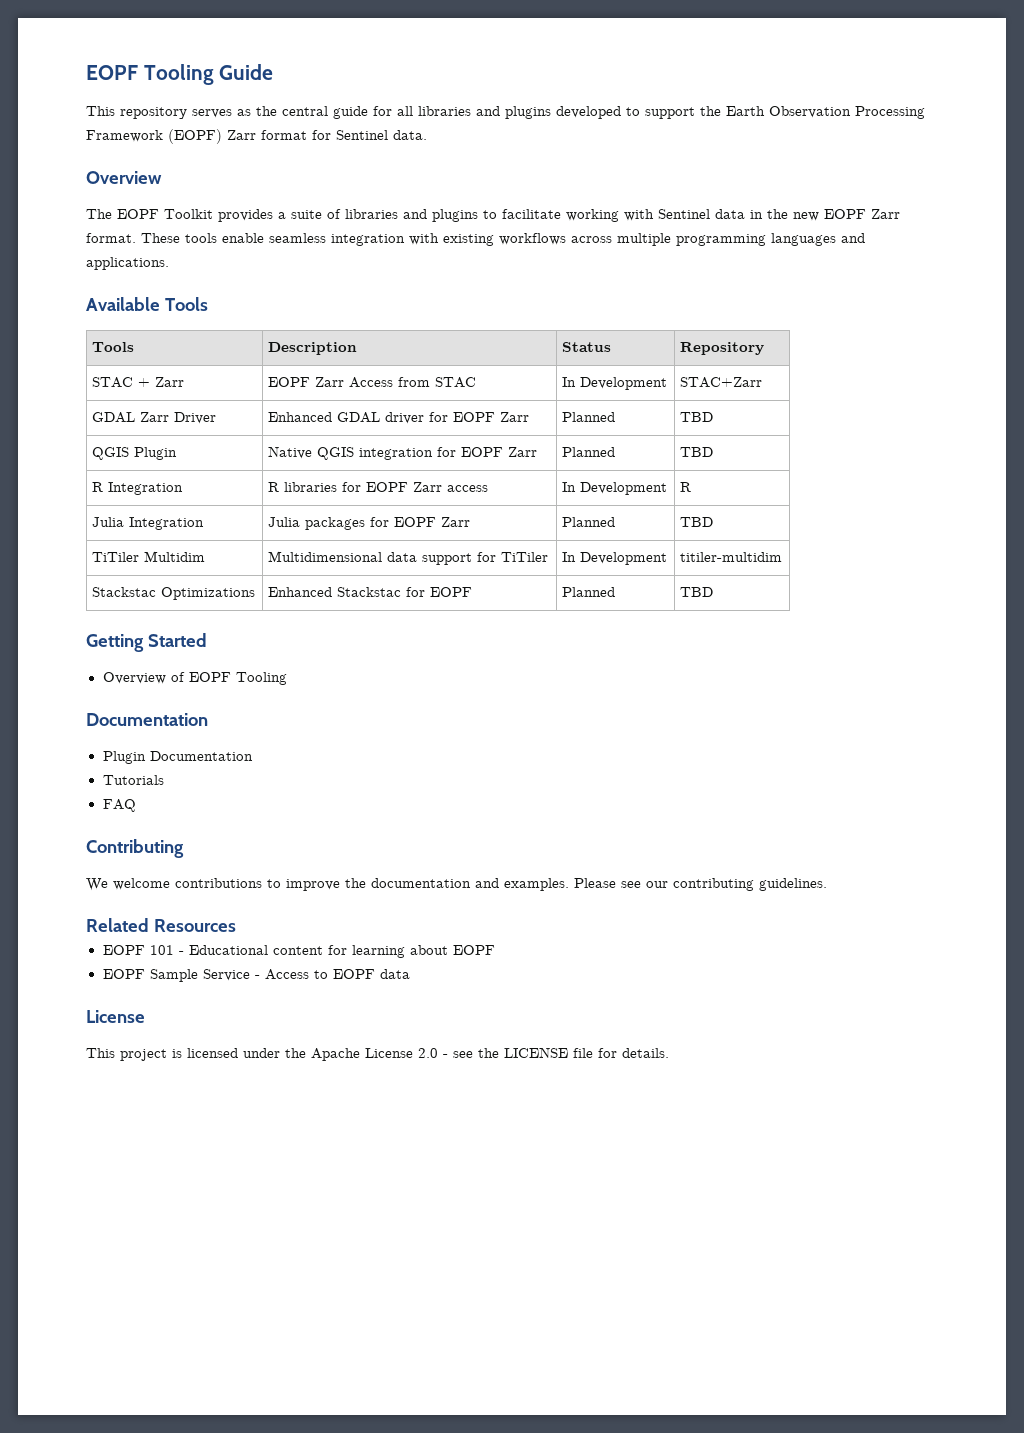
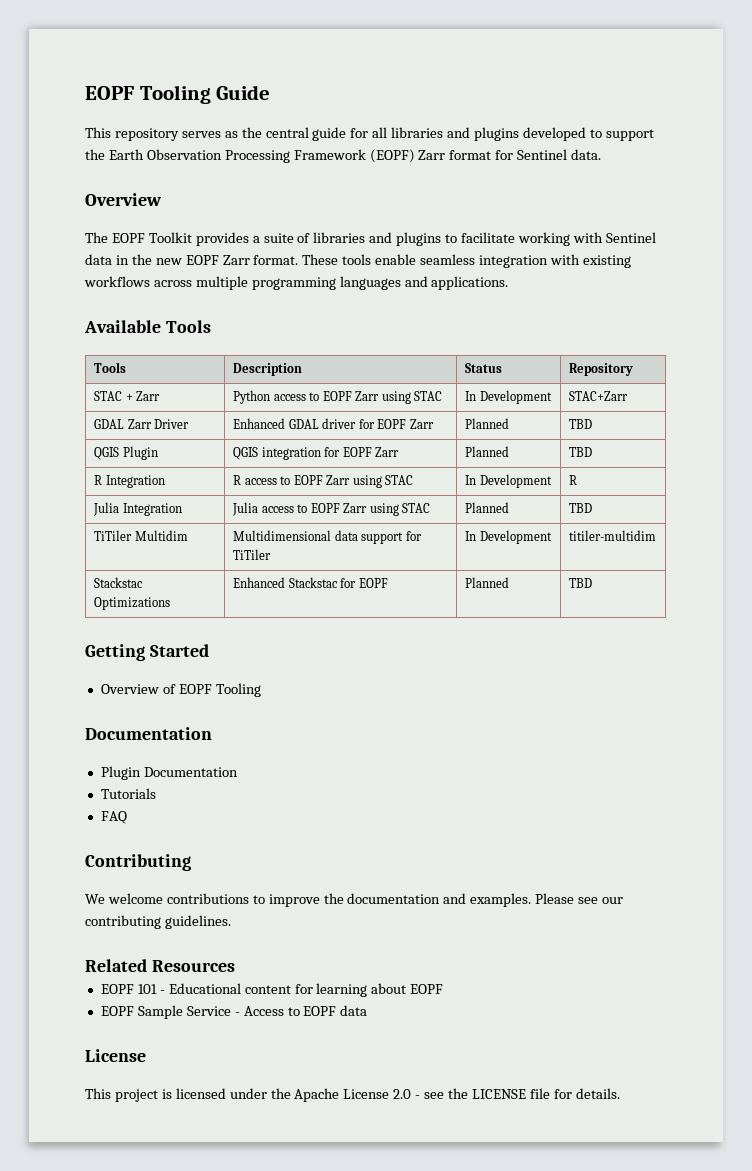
[268,377,431,388] EOPF Zarr Access from -> [232,390,411,404] Python access to EOPF Zarr using
[268,446,313,459] Native -> (158, 453) none
[284,482,489,492] libraries for EOPF Zarr access -> [244,475,414,488] access to EOPF Zarr using STAC
[305,517,471,530] packages for EOPF Zarr -> [261,503,431,516] access to EOPF Zarr using STAC

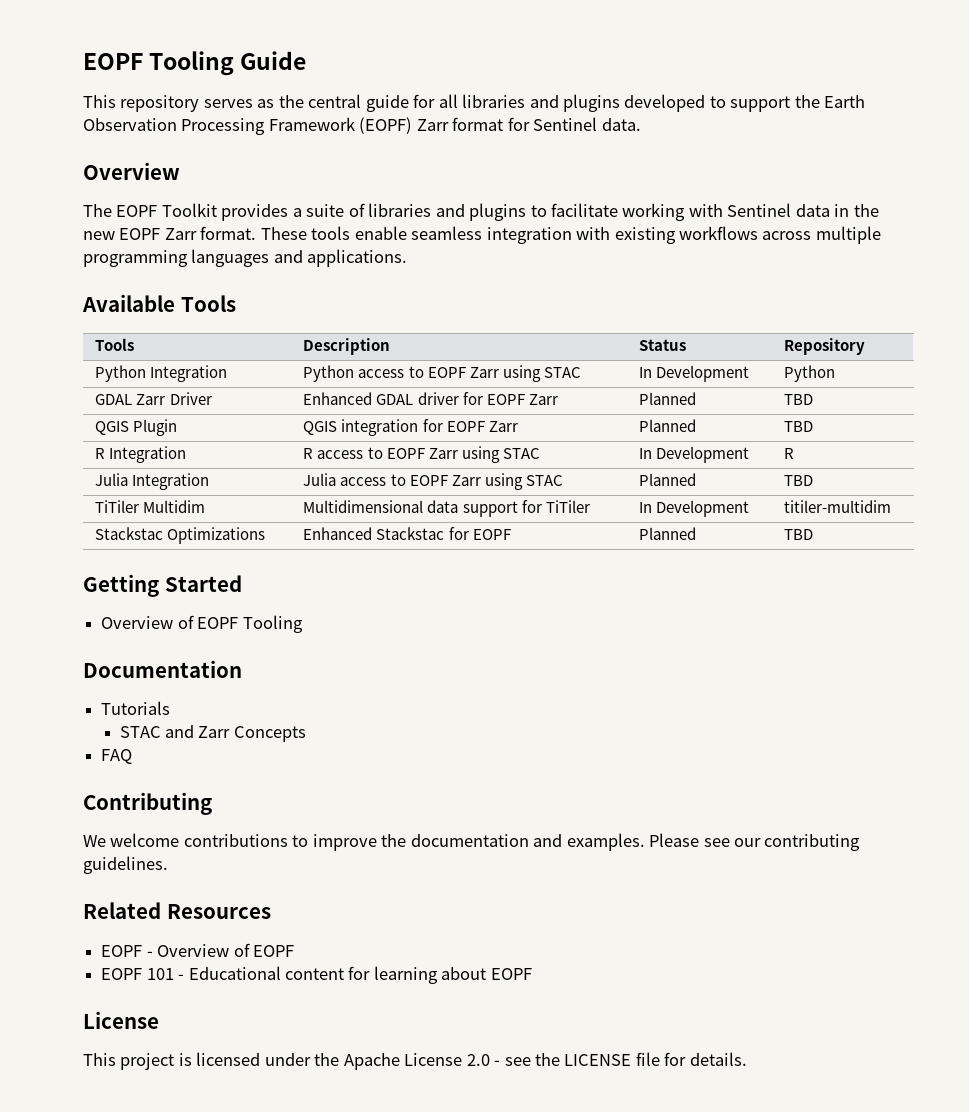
[93,391,161,401] STAC + Zarr -> [95,365,228,382] Python Integration
[568,391,628,401] STAC+Zarr -> [784,365,836,382] Python
[100,766,238,780] [100,788,156,799] Plugin Documentation // Tutorials -> [101,701,171,715] [119,725,306,742] Tutorials // STAC and Zarr Concepts
(235, 966) none -> [101,943,294,957] // EOPF - Overview of EOPF
[100,1005,368,1019] // EOPF Sample Service - Access to EOPF data -> (532, 974) none

